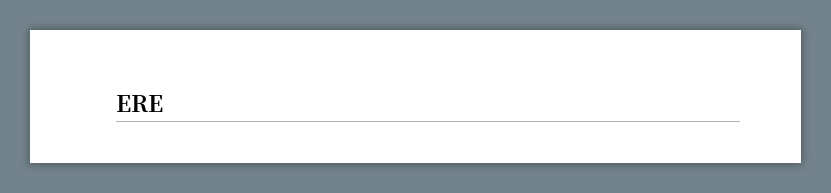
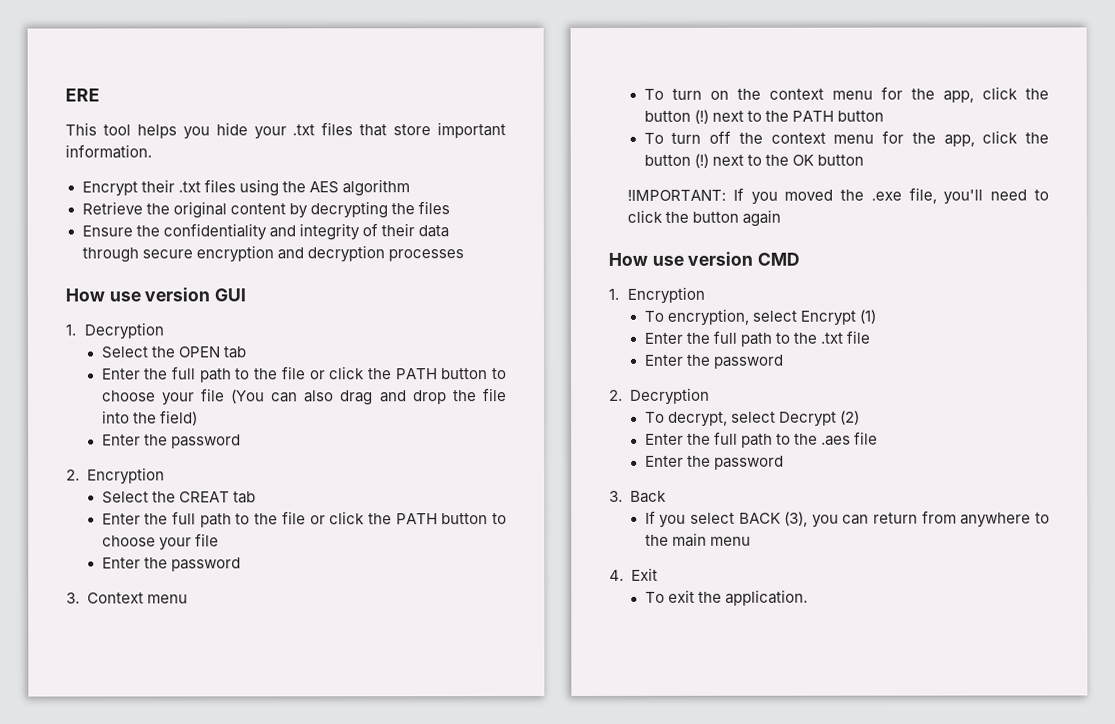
(163, 103) none -> [65,122,506,140] [65,144,152,159] [81,179,410,197] [81,201,450,219] [81,223,449,241] [81,245,464,263] [65,287,247,302] [65,322,165,340] [100,346,246,359] [101,366,508,383] [101,388,508,406] [101,410,198,426] [101,434,241,449] [66,467,165,485] [101,491,256,504] [101,511,508,528] [101,533,219,551] [101,557,241,572] [66,592,188,604] [643,86,1049,103] [643,109,885,124] [643,130,1049,147] [643,153,865,168] [627,187,1049,205] [627,209,782,227] [608,251,801,266] [608,286,706,304] [643,308,876,326] [643,330,871,347] [643,354,784,369] [609,387,710,405] [644,410,860,427] [644,431,879,448] [644,455,784,470] [609,490,667,503] [644,510,1050,528] [644,532,751,547] [609,567,658,581] [644,589,808,606] // This tool helps you hide your .txt files that store important information. // Encrypt their .txt files using the AES algorithm // Retrieve the original content by decrypting the files // Ensure the confidentiality and integrity of their data through secure encryption and decryption processes // How use version GUI // 1. Decryption // Select the OPEN tab // Enter the full path to the file or click the PATH button to choose your file (You can also drag and drop the file into the field) // Enter the password // 2. Encryption // Select the CREAT tab // Enter the full path to the file or click the PATH button to choose your file // Enter the password // 3. Context menu // To turn on the context menu for the app, click the button (!) next to the PATH button // To turn off the context menu for the app, click the button (!) next to the OK button // !IMPORTANT: If you moved the .exe file, you'll need to click the button again // How use version CMD // 1. Encryption // To encryption, select Encrypt (1) // Enter the full path to the .txt file // Enter the password // 2. Decryption // To decrypt, select Decrypt (2) // Enter the full path to the .aes file // Enter the password // 3. Back // If you select BACK (3), you can return from anywhere to the main menu // 4. Exit // To exit the application.

